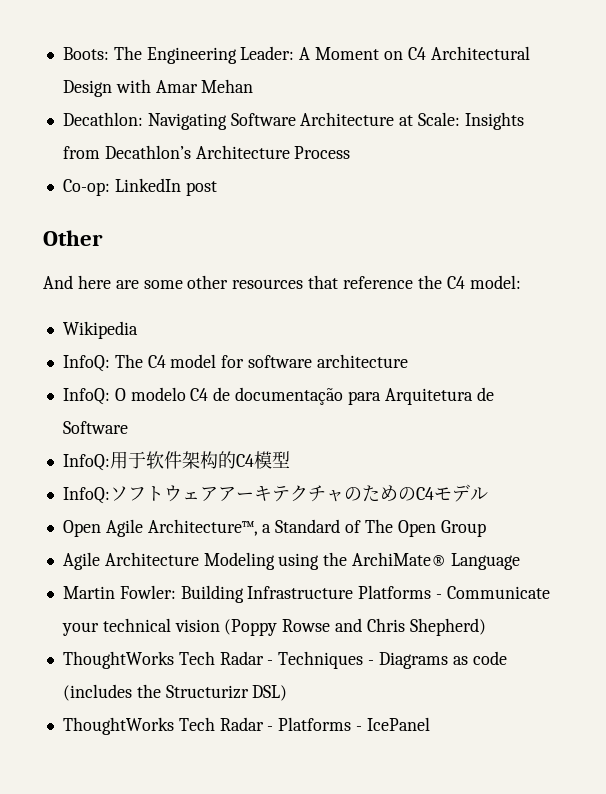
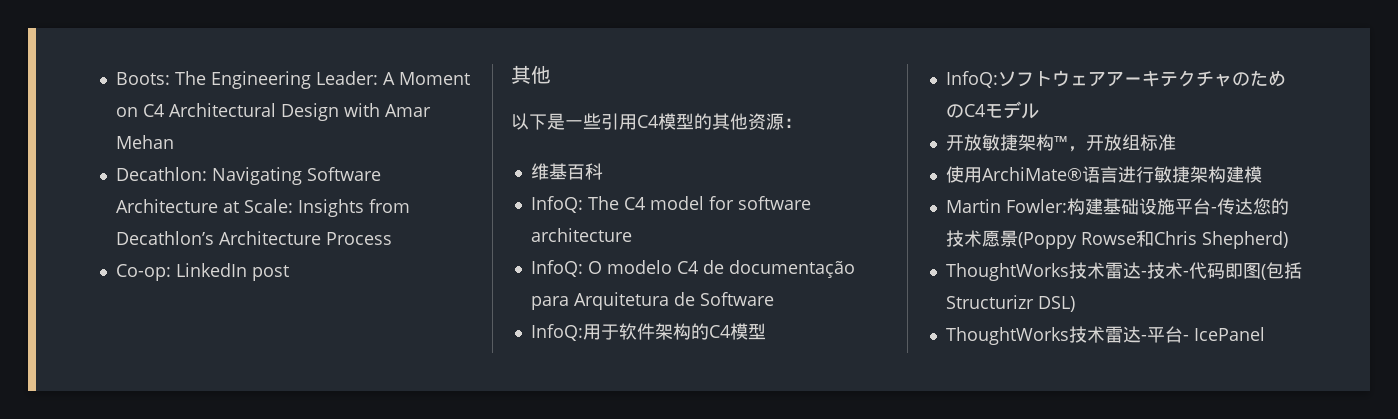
[43,230,103,246] [43,275,521,289] [62,321,138,339] Other // And here are some other resources that reference the C4 model: // Wikipedia -> [511,65,551,84] [511,113,802,130] [530,163,603,180] 其他 // 以下是一些引用C4模型的其他资源： // 维基百科
[62,519,486,537] [62,552,520,570] [62,585,550,603] [61,618,220,636] Open Agile Architecture™, a Standard of The Open Group // Agile Architecture Modeling using the ArchiMate® Language // Martin Fowler: Building Infrastructure Platforms - Communicate your technical vision -> [945,134,1176,152] [945,166,1262,183] [945,198,1289,215] [945,230,1018,247] 开放敏捷架构™，开放组标准 // 使用ArchiMate®语言进行敏捷架构建模 // Martin Fowler:构建基础设施平台-传达您的技术愿景
[335,618,363,632] and -> [1135,230,1154,247] 和
[178,651,507,669] [62,684,161,701] Tech Radar - Techniques - Diagrams as code (includes the -> [1068,262,1302,280] 技术雷达-技术-代码即图(包括
[178,717,352,731] Tech Radar - Platforms -> [1068,326,1183,343] 技术雷达-平台

